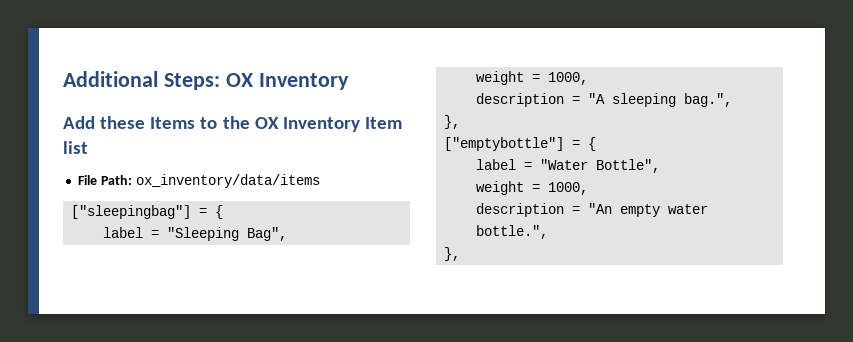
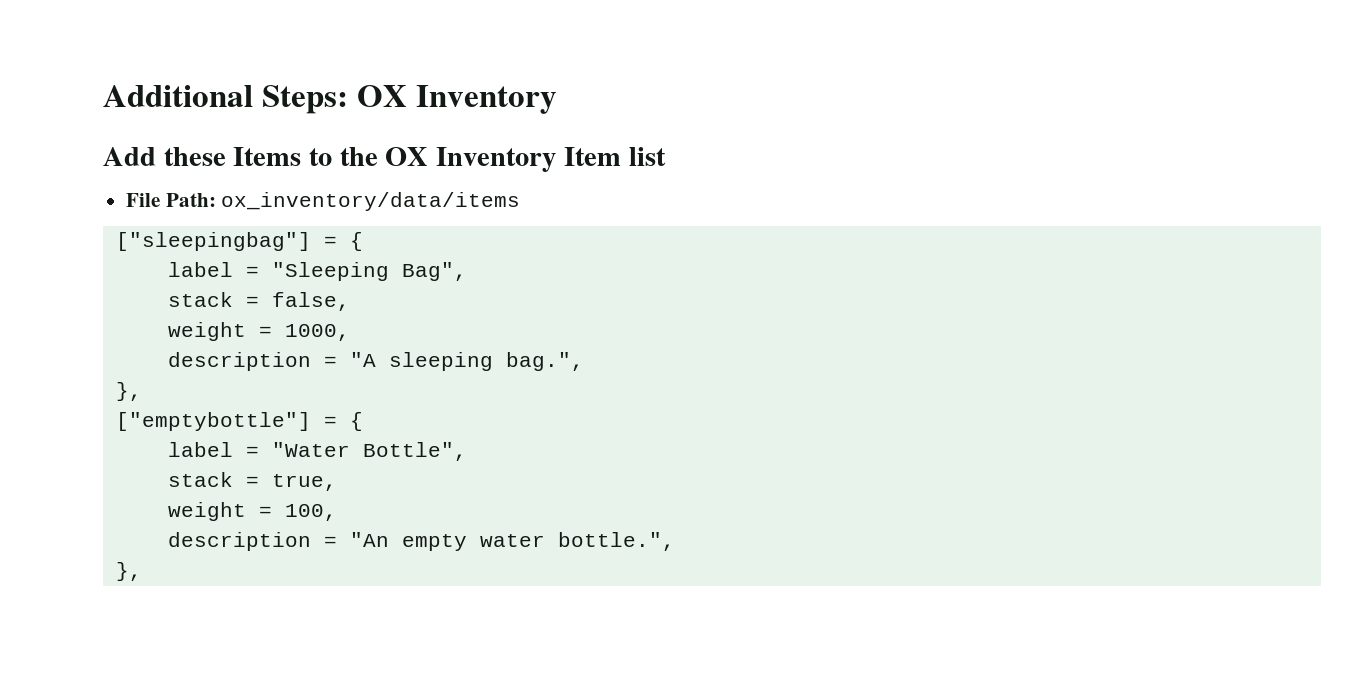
(288, 234) none -> [167,292,350,311] // stack = false,
[476,181,589,195] // weight = 1000, -> [167,472,337,491] [167,502,337,521] // stack = true, // weight = 100,

